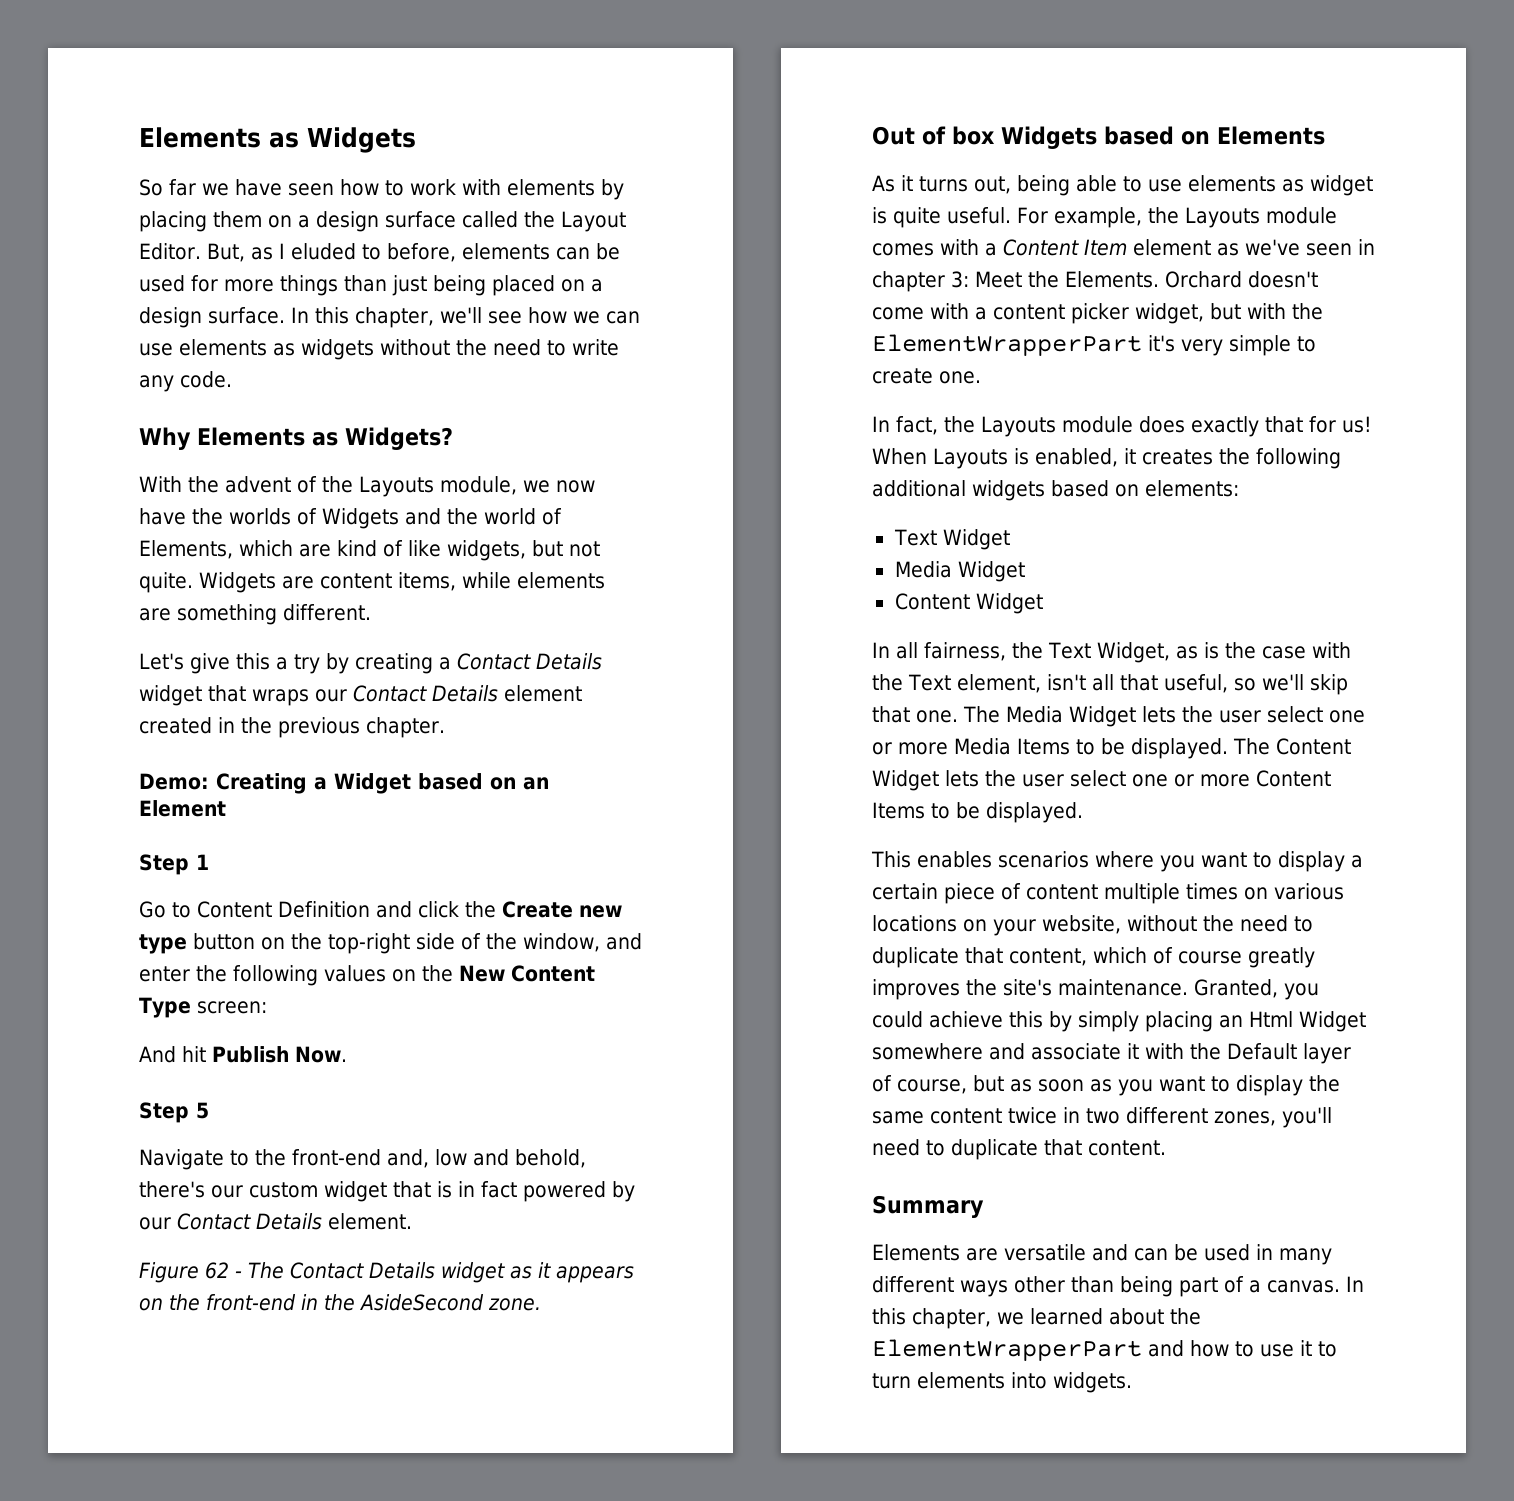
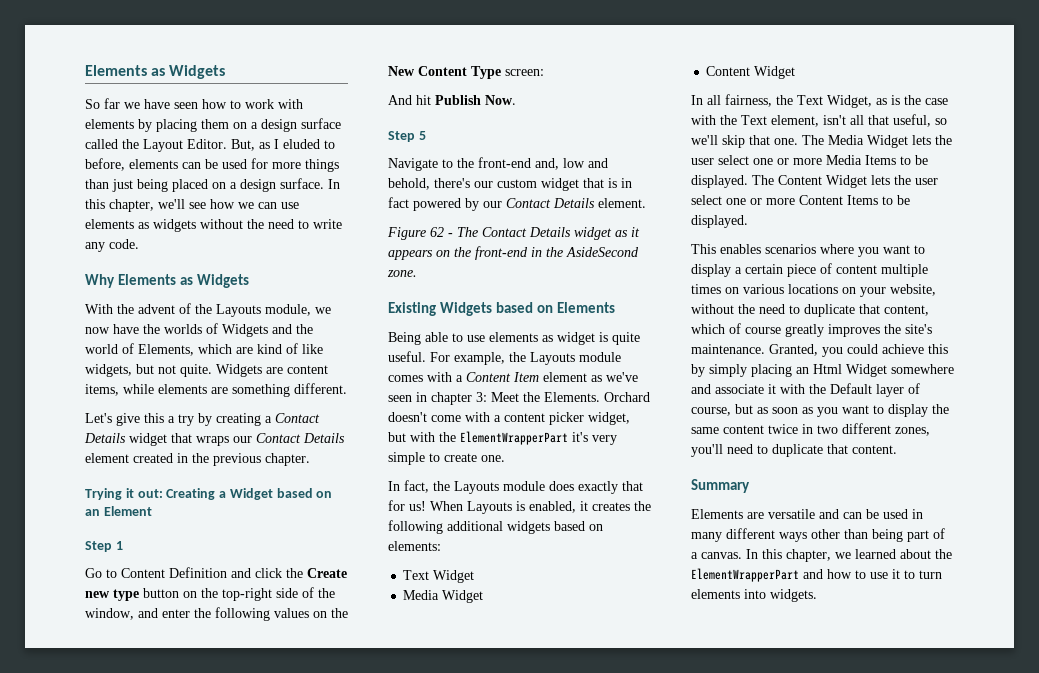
[345,427,453,450] Widgets? -> [196,274,249,288] Widgets
[139,773,209,790] Demo: -> [85,488,163,500] Trying it out:
[872,126,995,145] Out of box -> [388,302,436,316] Existing
[872,175,1070,196] As it turns out, being -> [388,332,421,345] Being

